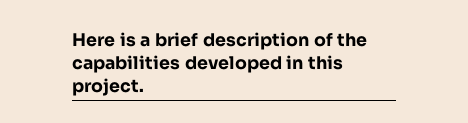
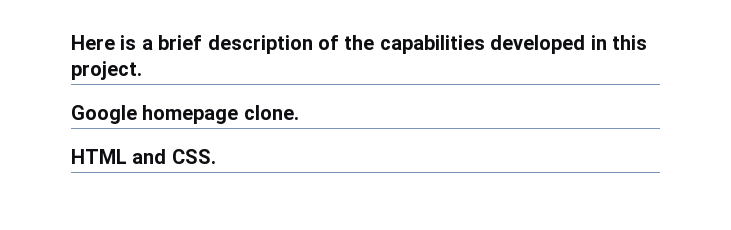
(144, 87) none -> [71,105,299,124] [71,149,216,164] // Google homepage clone. // HTML and CSS.

